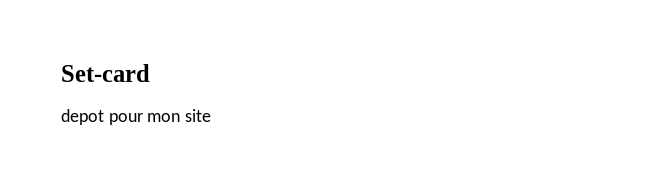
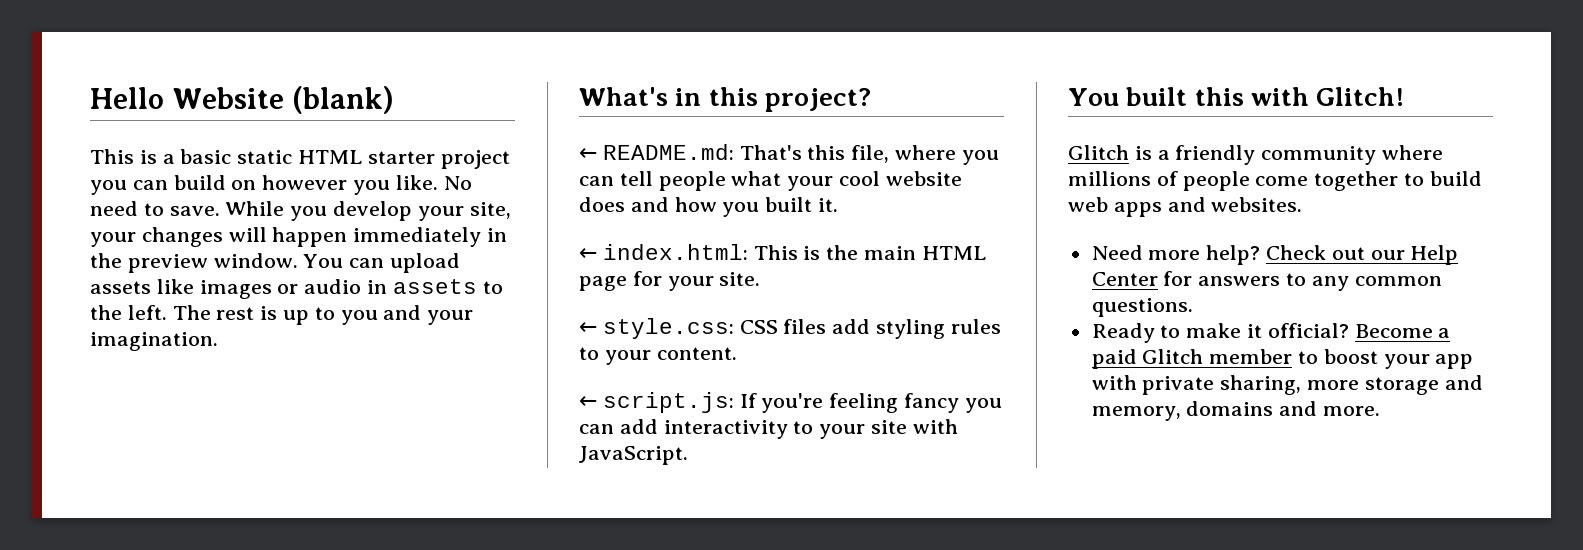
[61,64,150,82] [61,109,212,125] Set-card // depot pour mon site -> [90,86,395,114] [90,149,510,169] [90,175,472,195] [90,201,511,221] [90,227,508,247] [90,253,460,273] [90,279,503,299] [90,305,474,325] [90,332,218,351] [579,87,871,112] [579,144,999,165] [579,171,962,191] [579,197,839,217] [579,244,986,260] [579,271,761,291] [579,318,1001,339] [579,347,737,365] [579,392,1002,413] [579,419,958,439] [579,446,688,465] [1068,87,1405,106] [1068,145,1444,165] [1068,171,1482,191] [1068,197,1303,217] [1091,245,1459,265] [1091,271,1442,291] [1091,298,1193,317] [1091,323,1451,343] [1091,349,1474,369] [1091,375,1483,395] [1091,401,1381,421] Hello Website (blank) // This is a basic static HTML starter project you can build on however you like. No need to save. While you develop your site, your changes will happen immediately in the preview window. You can upload assets like images or audio in assets to the left. The rest is up to you and your imagination. // What's in this project? // ← README.md: That's this file, where you can tell people what your cool website does and how you built it. // ← index.html: This is the main HTML page for your site. // ← style.css: CSS files add styling rules to your content. // ← script.js: If you're feeling fancy you can add interactivity to your site with JavaScript. // You built this with Glitch! // Glitch is a friendly community where millions of people come together to build web apps and websites. // Need more help? Check out our Help Center for answers to any common questions. // Ready to make it official? Become a paid Glitch member to boost your app with private sharing, more storage and memory, domains and more.

